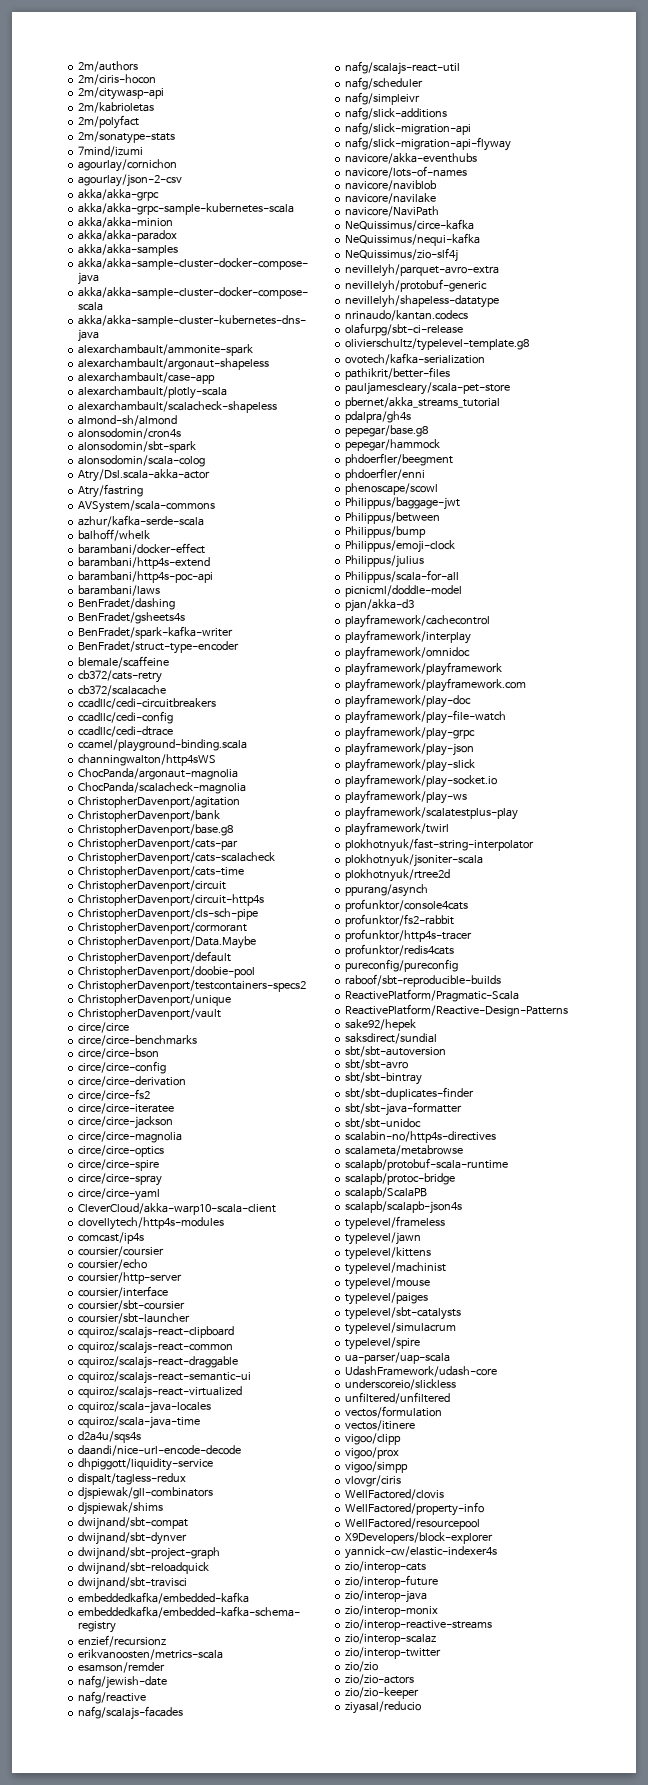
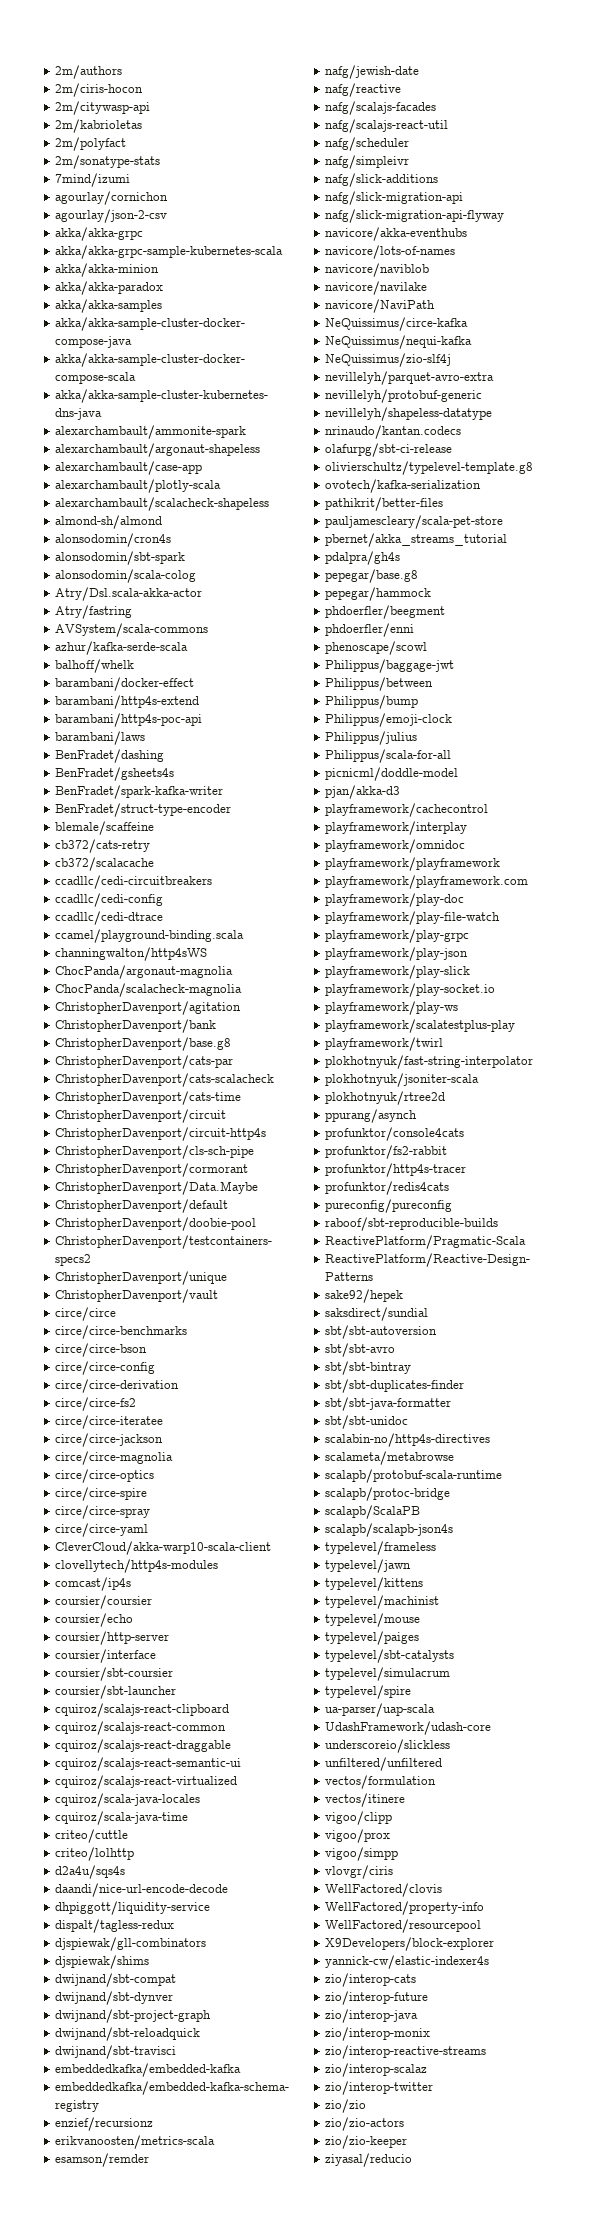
(201, 1422) none -> [55,1829,129,1843] [55,1847,135,1861] // criteo/cuttle // criteo/lolhttp

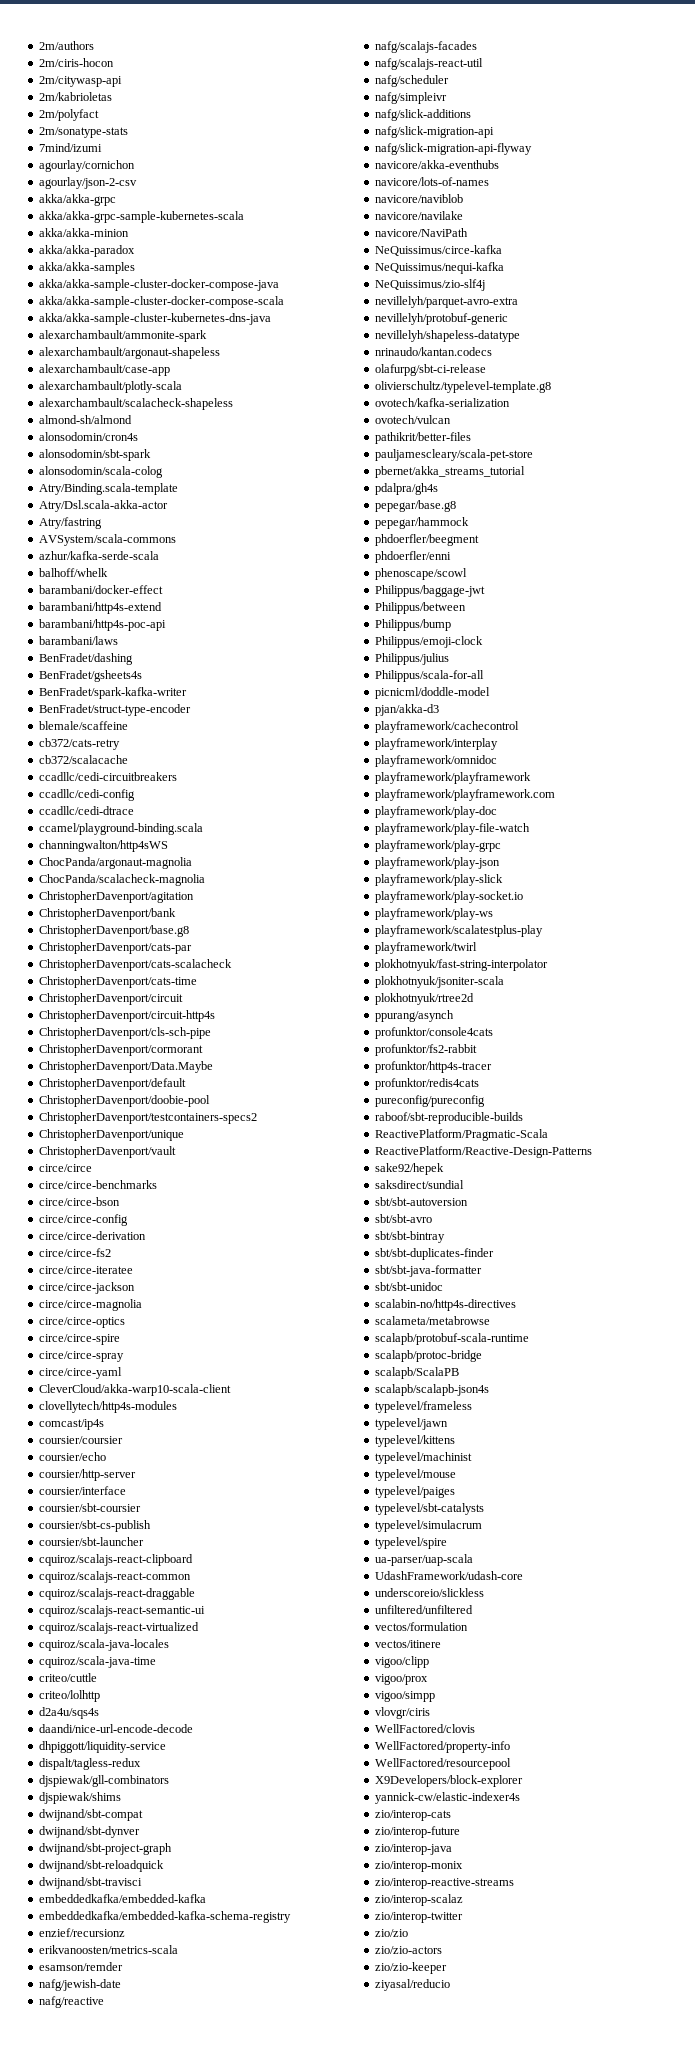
(197, 576) none -> [38,483,178,495] // Atry/Binding.scala-template
(174, 1674) none -> [38,1520,151,1532] // coursier/sbt-cs-publish
(482, 486) none -> [374,415,451,424] // ovotech/vulcan

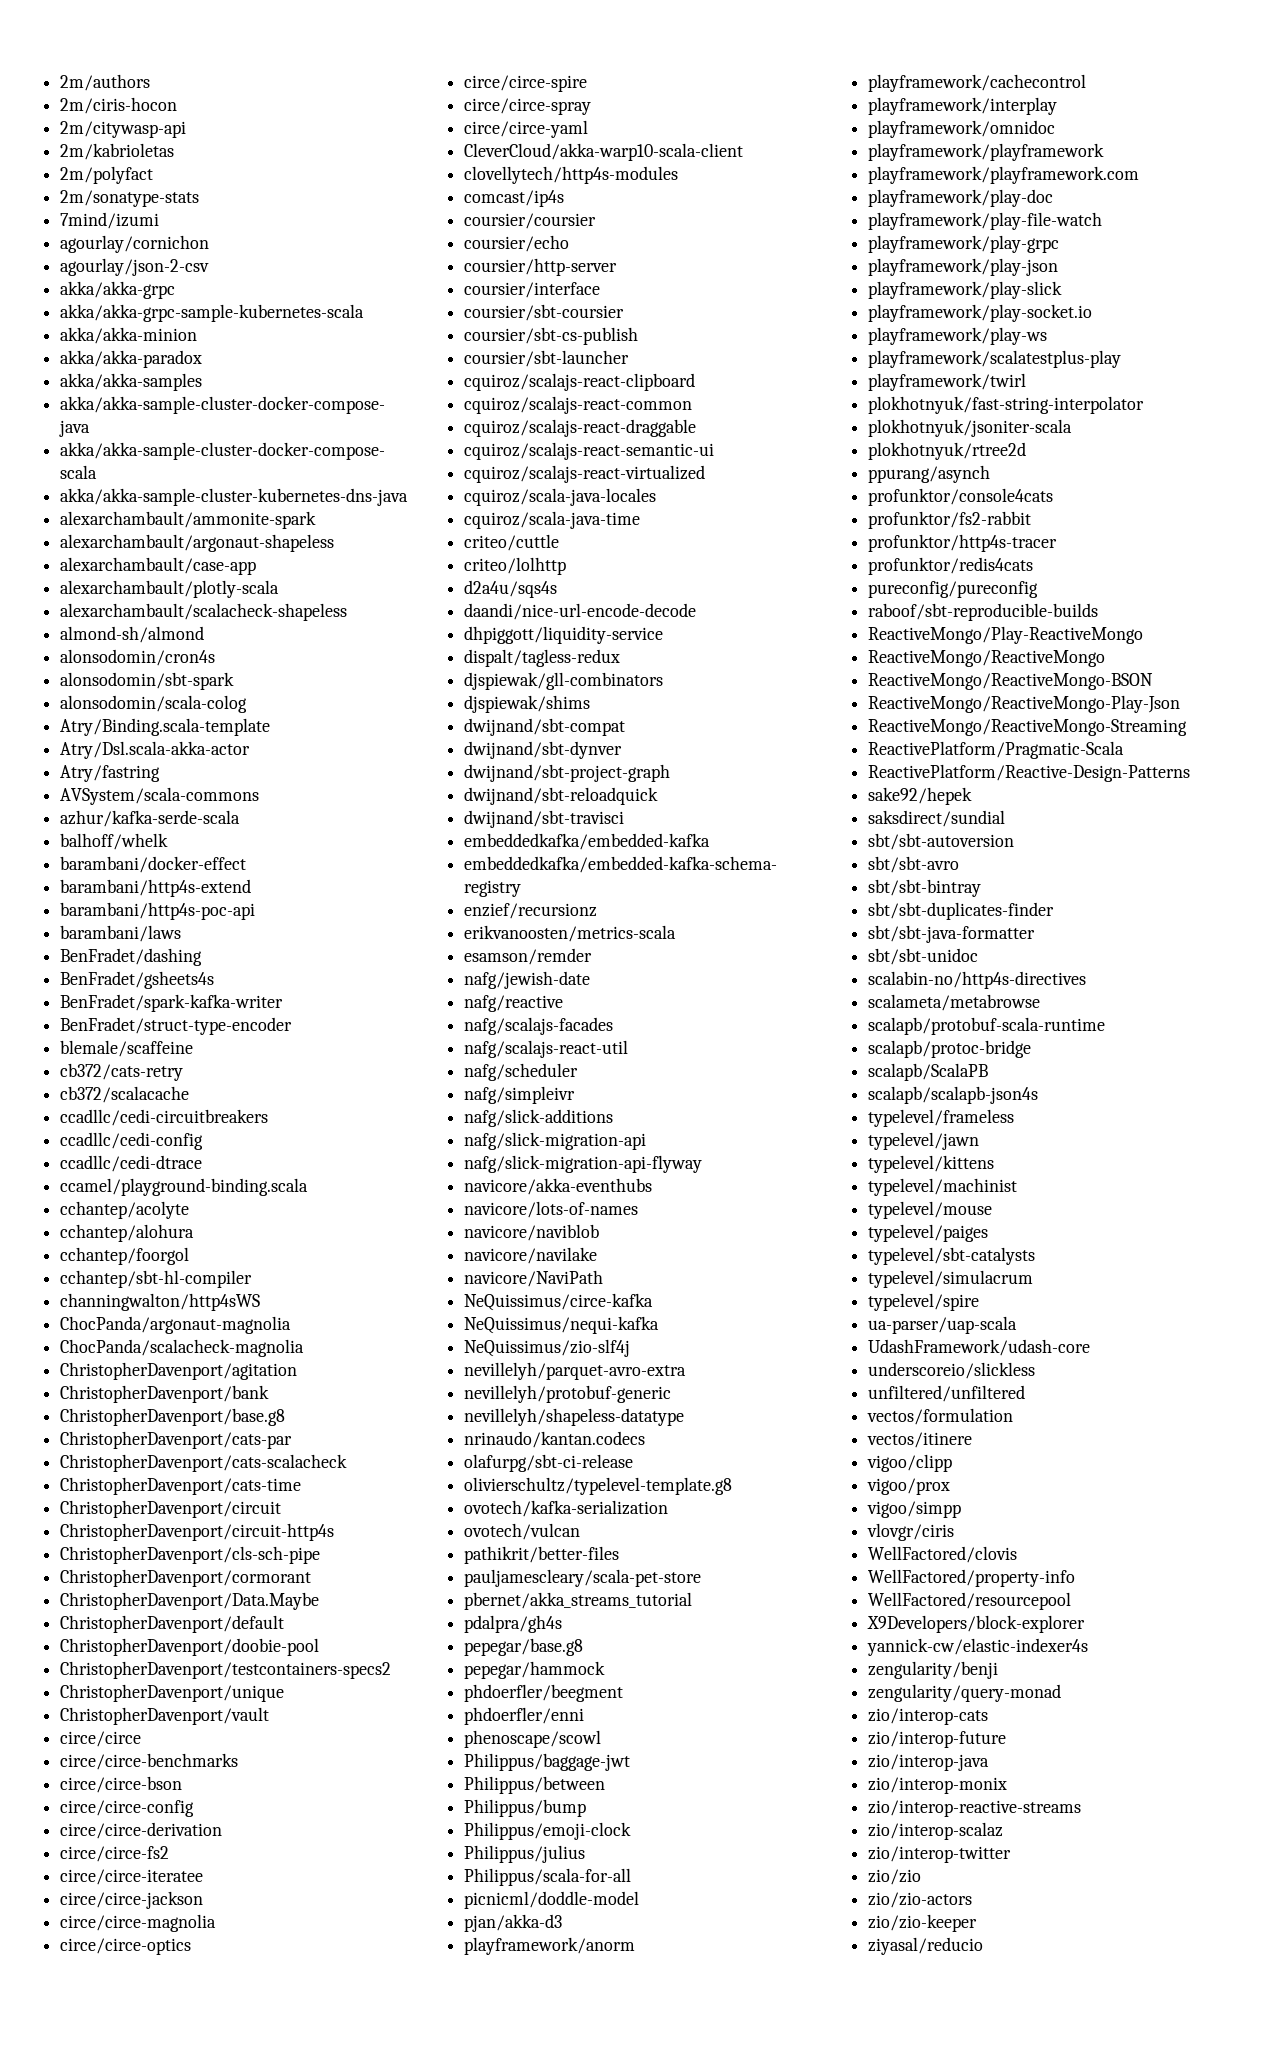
(203, 829) none -> [60,1201,190,1219] [60,1224,195,1242] [60,1247,190,1265] [60,1270,253,1288] // cchantep/acolyte // cchantep/alohura // cchantep/foorgol // cchantep/sbt-hl-compiler
(439, 710) none -> [464,1937,636,1955] // playframework/anorm
(523, 1118) none -> [868,626,1144,644] [868,650,1106,667] [868,673,1154,690] [868,695,1181,713] [868,719,1188,736] // ReactiveMongo/Play-ReactiveMongo // ReactiveMongo/ReactiveMongo // ReactiveMongo/ReactiveMongo-BSON // ReactiveMongo/ReactiveMongo-Play-Json // ReactiveMongo/ReactiveMongo-Streaming
(520, 1798) none -> [868,1661,999,1679] [868,1684,1062,1702] // zengularity/benji // zengularity/query-monad

